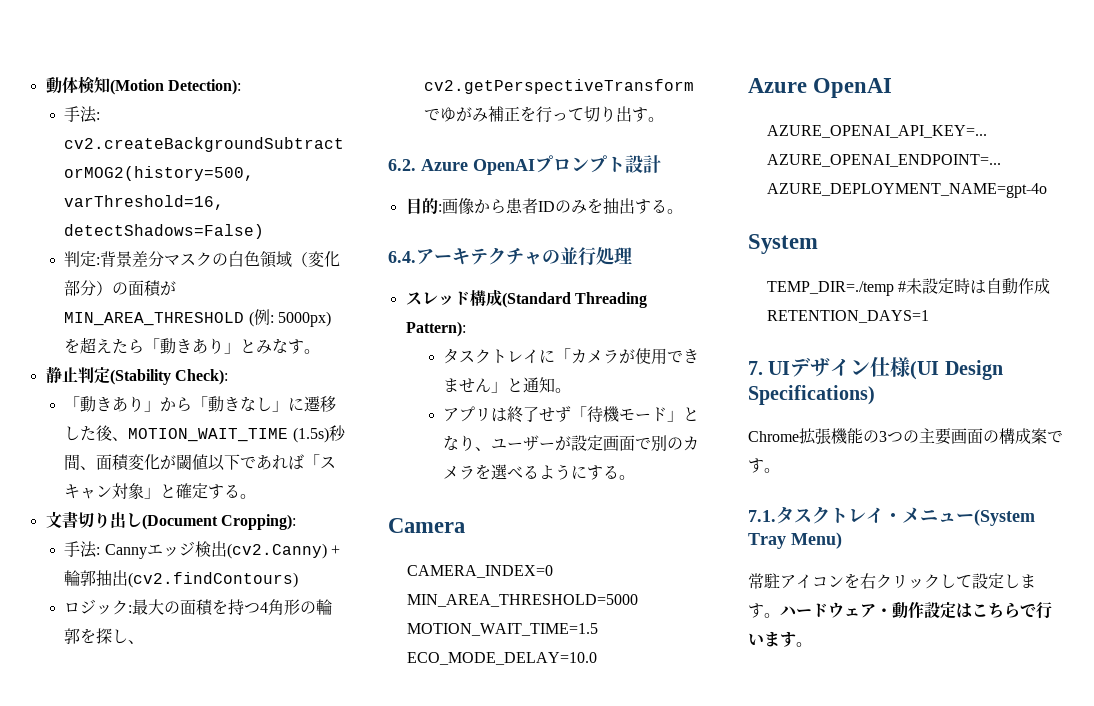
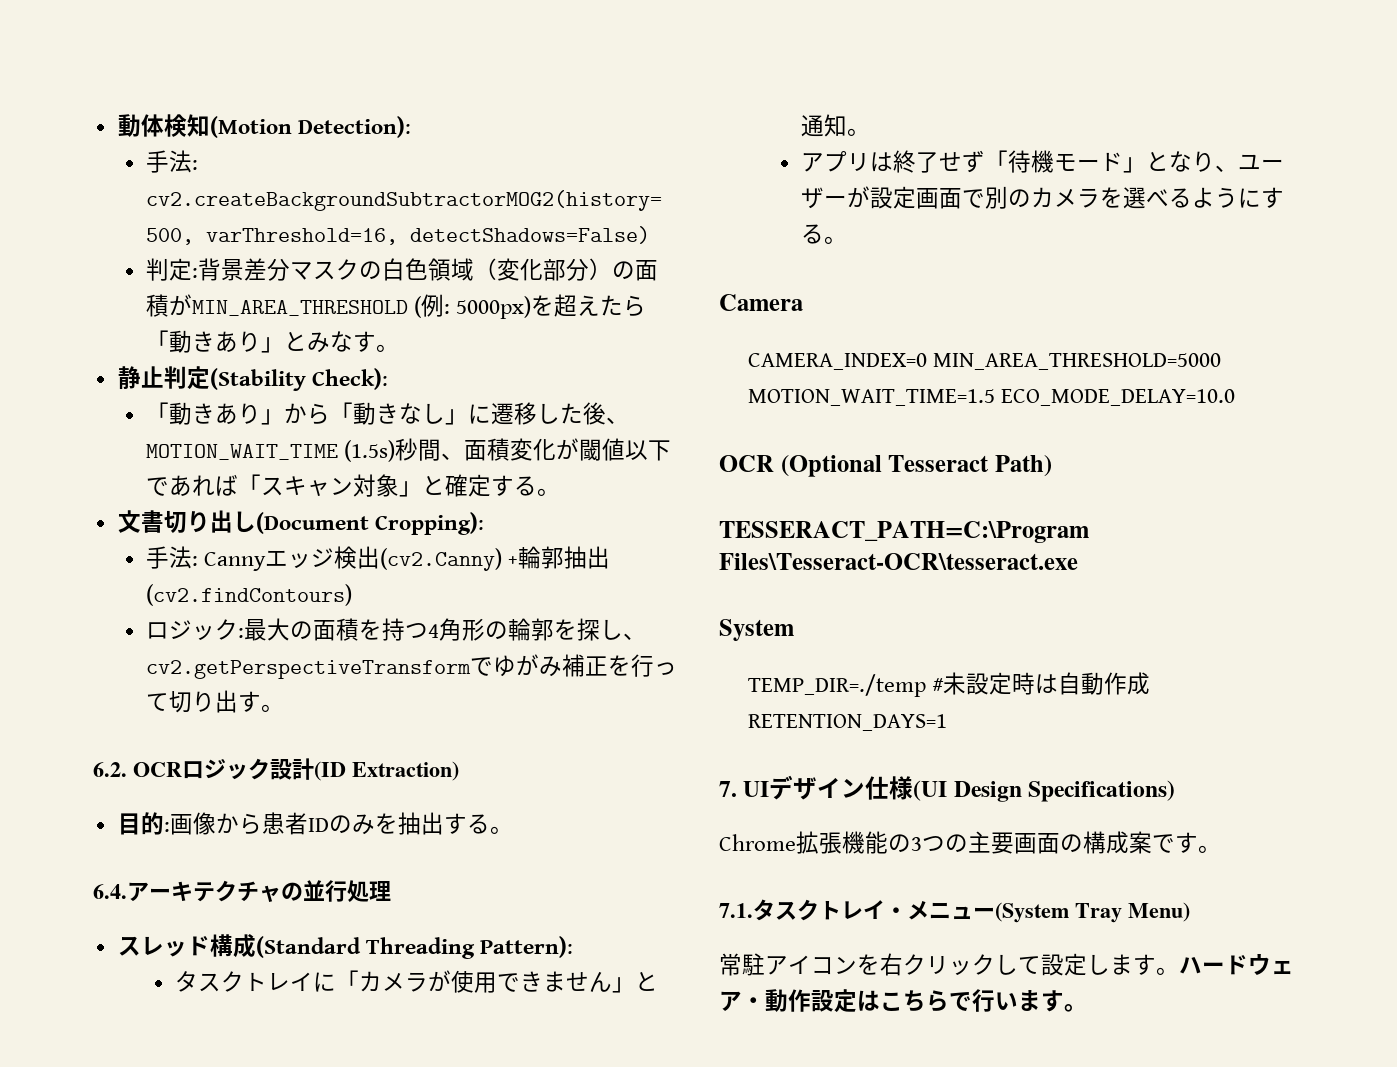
[421,155,625,175] Azure OpenAIプロンプト -> [133,758,270,780] OCRロジック
(661, 164) none -> [314,761,459,781] (ID Extraction)
[748,78,893,98] [766,125,987,138] [766,154,1001,167] [766,183,1047,198] Azure OpenAI // AZURE_OPENAI_API_KEY=... AZURE_OPENAI_ENDPOINT=... AZURE_DEPLOYMENT_NAME=gpt-4o -> [719,455,1052,477] [719,521,1089,543] [719,553,1078,570] OCR (Optional Tesseract Path) // TESSERACT_PATH=C:\Program Files\Tesseract-OCR\tesseract.exe

